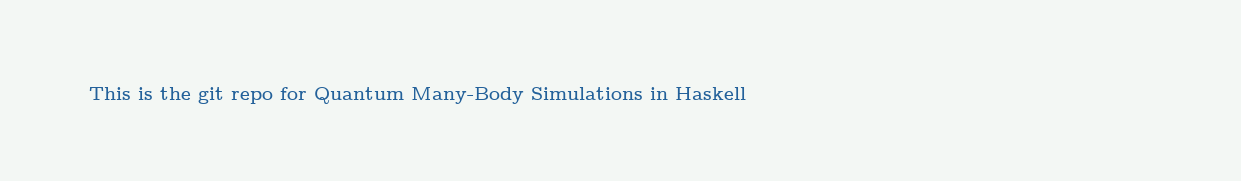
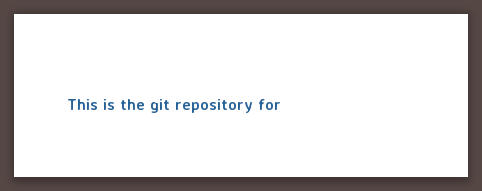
[231,87,746,104] repo for Quantum Many-Body Simulations in Haskell -> [175,99,281,113] repository for

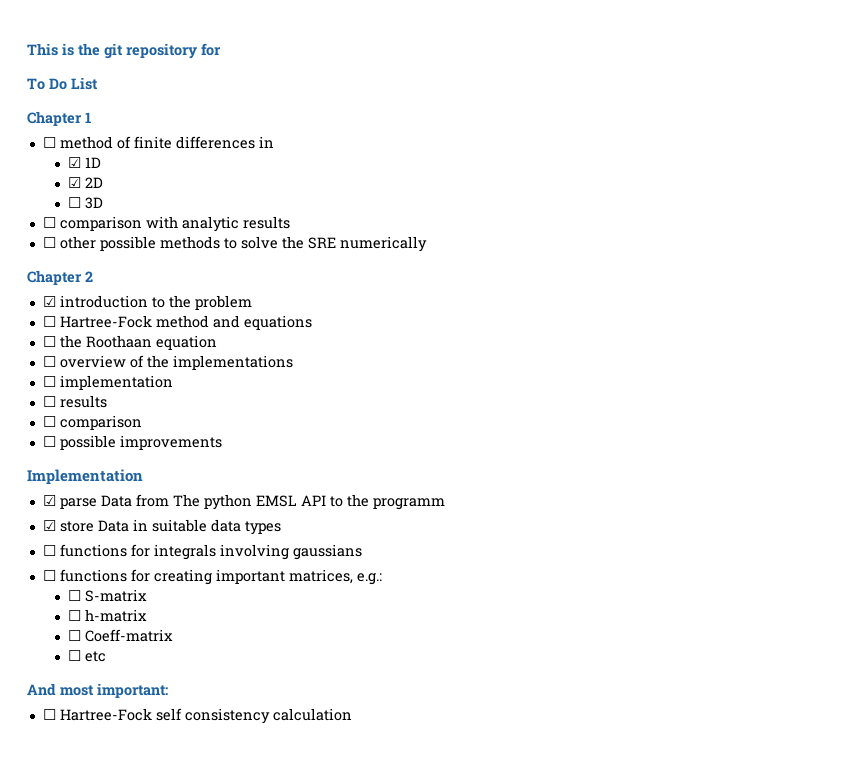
(281, 104) none -> [27,77,98,90] [27,111,91,126] [42,136,274,149] [67,157,101,168] [67,177,103,188] [67,197,103,209] [42,216,290,232] [42,236,427,252] [27,270,93,285] [42,295,252,310] [42,315,312,330] [42,335,217,350] [42,355,293,370] [42,375,173,390] [42,395,107,408] [42,415,142,430] [42,435,222,450] [27,469,143,485] [42,494,445,510] [42,519,281,535] [42,544,362,560] [42,569,382,585] [67,589,147,602] [67,609,147,622] [67,629,173,642] [67,650,106,662] [27,683,168,698] [42,708,352,724] // To Do List // Chapter 1 // ☐ method of finite differences in // ☑ 1D // ☑ 2D // ☐ 3D // ☐ comparison with analytic results // ☐ other possible methods to solve the SRE numerically // Chapter 2 // ☑ introduction to the problem // ☐ Hartree-Fock method and equations // ☐ the Roothaan equation // ☐ overview of the implementations // ☐ implementation // ☐ results // ☐ comparison // ☐ possible improvements // Implementation // ☑ parse Data from The python EMSL API to the programm // ☑ store Data in suitable data types // ☐ functions for integrals involving gaussians // ☐ functions for creating important matrices, e.g.: // ☐ S-matrix // ☐ h-matrix // ☐ Coeff-matrix // ☐ etc // And most important: // ☐ Hartree-Fock self consistency calculation

